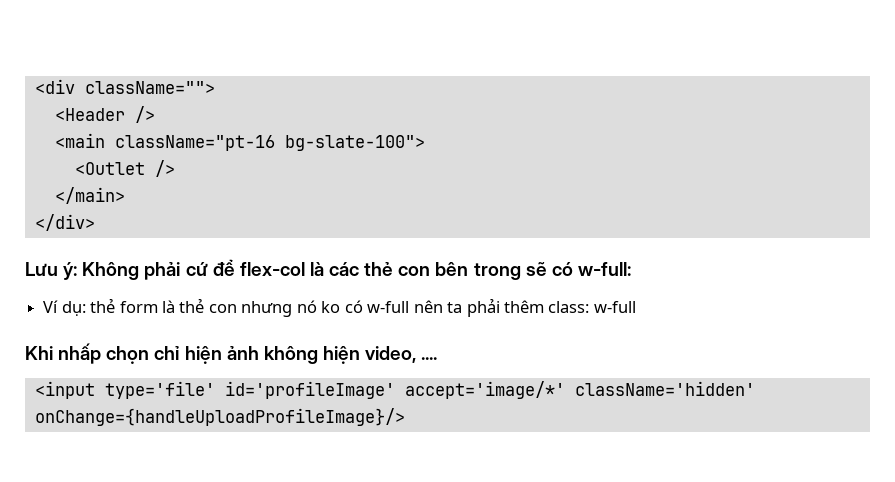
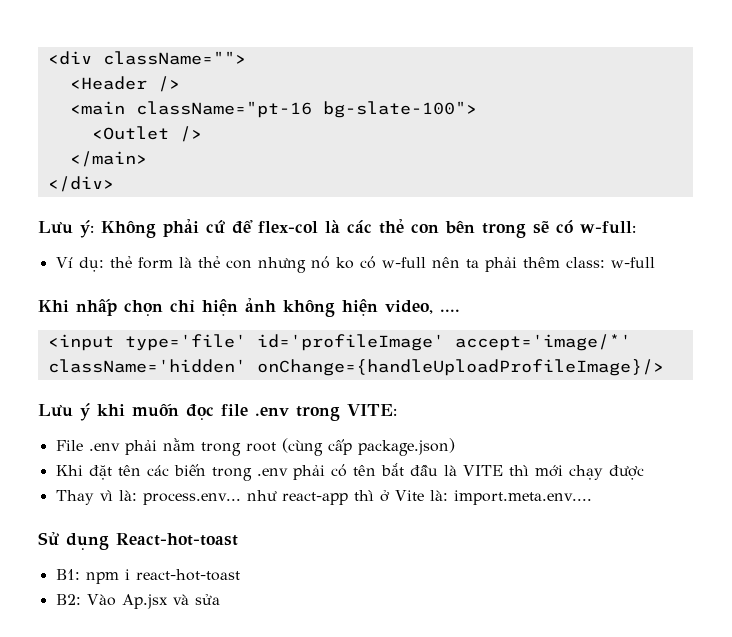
(405, 417) none -> [38,403,397,421] [55,438,455,456] [55,463,644,481] [55,490,592,505] [38,532,238,550] [55,569,240,584] [55,594,220,609] // Lưu ý khi muốn đọc file .env trong VITE: // File .env phải nằm trong root (cùng cấp package.json) // Khi đặt tên các biến trong .env phải có tên bắt đầu là VITE thì mới chạy được // Thay vì là: process.env... như react-app thì ở Vite là: import.meta.env.... // Sử dụng React-hot-toast // B1: npm i react-hot-toast // B2: Vào Ap.jsx và sửa

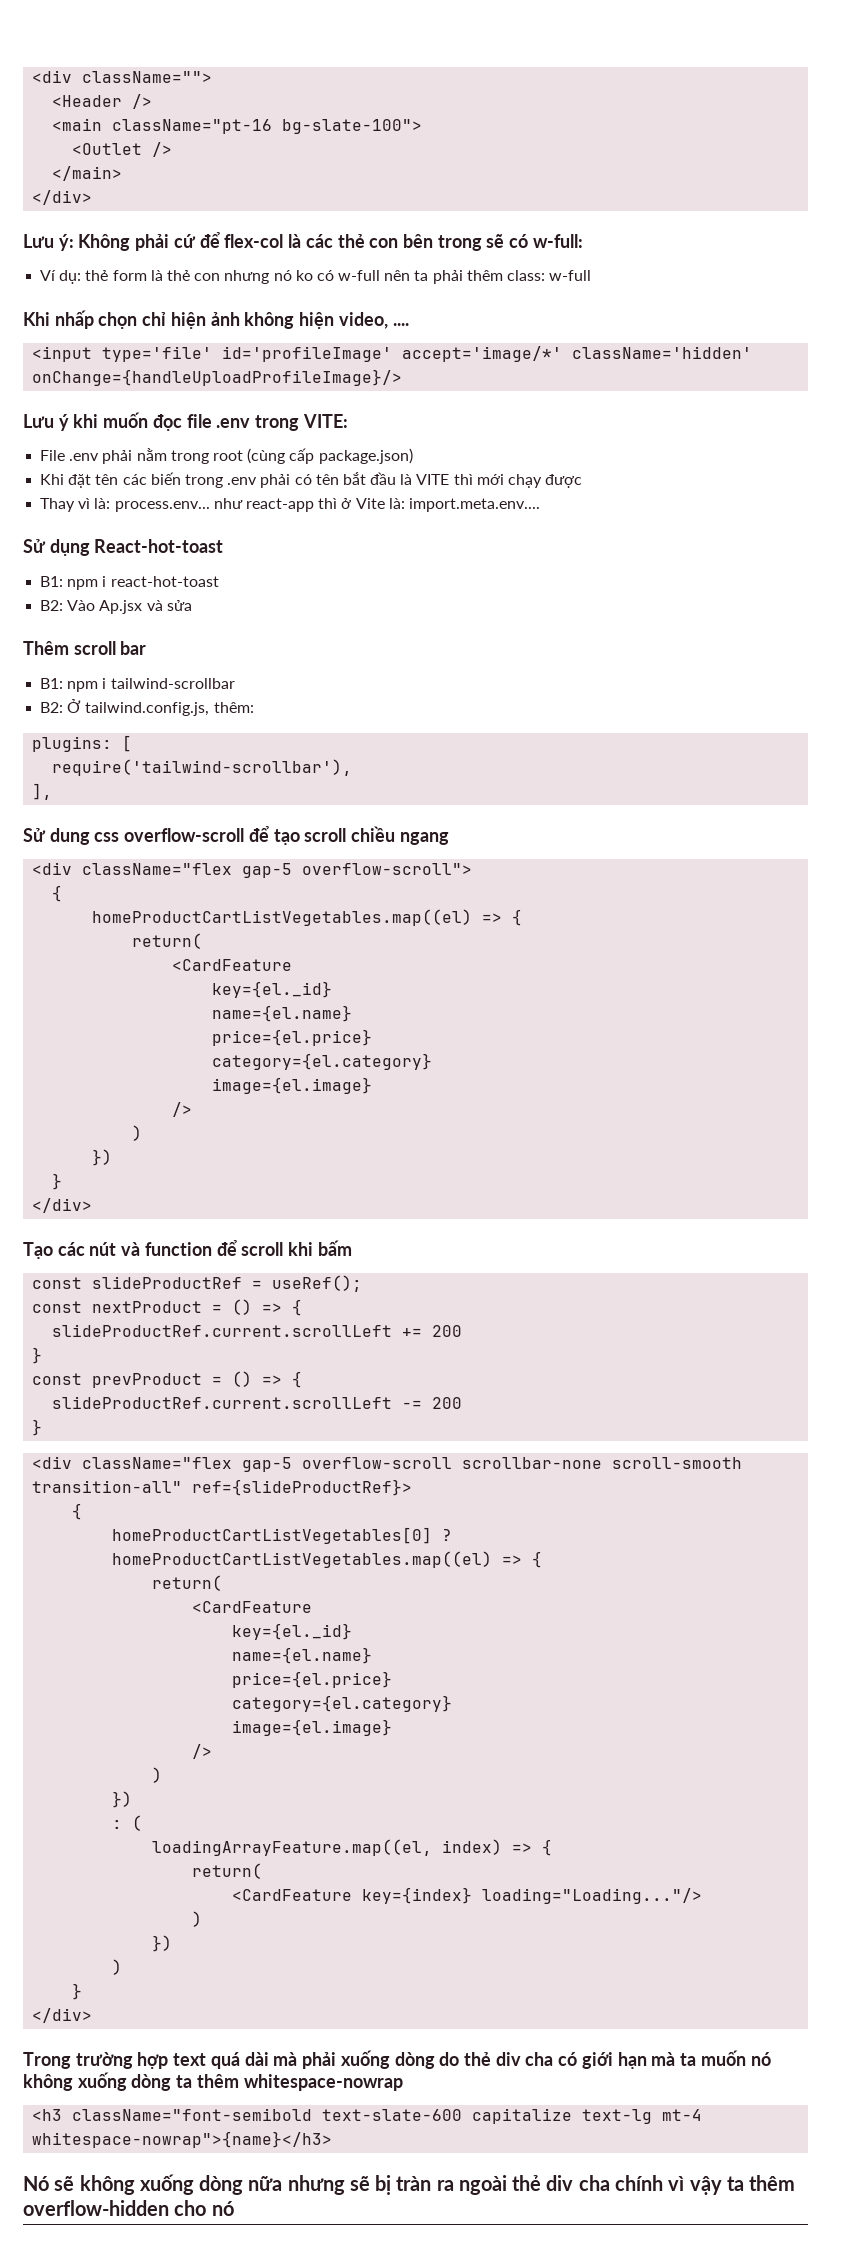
(220, 599) none -> [23,641,147,655] [40,678,235,692] [40,699,254,716] [32,735,133,752] [52,759,353,776] [32,783,53,800] [23,826,449,845] [32,862,473,878] [52,885,63,902] [92,909,523,926] [132,933,203,949] [172,959,293,971] [212,981,333,998] [212,1005,353,1022] [212,1029,373,1046] [212,1053,433,1070] [212,1077,373,1094] [172,1102,193,1117] [132,1125,143,1141] [92,1149,113,1166] [52,1173,63,1190] [32,1198,93,1213] [23,1240,352,1259] [32,1275,363,1292] [32,1299,303,1316] [52,1324,463,1337] [32,1347,43,1364] [32,1371,303,1388] [52,1396,463,1409] [32,1419,43,1436] [32,1456,743,1472] [32,1479,413,1496] [72,1503,83,1520] [112,1527,453,1544] [112,1551,543,1568] [152,1575,223,1591] [192,1601,313,1613] [232,1623,353,1640] [232,1647,373,1664] [232,1671,393,1688] [232,1695,453,1712] [232,1719,393,1736] [192,1744,213,1759] [152,1767,163,1783] [112,1791,133,1808] [112,1815,143,1831] [152,1839,553,1856] [192,1863,263,1879] [232,1887,703,1904] [192,1911,203,1927] [152,1935,173,1952] [112,1959,123,1975] [72,1983,83,2000] [32,2008,93,2023] [23,2050,771,2069] [23,2072,403,2091] [32,2108,703,2124] [32,2131,333,2148] [23,2174,796,2195] [23,2200,234,2216] // Thêm scroll bar // B1: npm i tailwind-scrollbar // B2: Ở tailwind.config.js, thêm: // plugins: [ // require('tailwind-scrollbar'), // ], // Sử dung css overflow-scroll để tạo scroll chiều ngang // <div className="flex gap-5 overflow-scroll"> // { // homeProductCartListVegetables.map((el) => { // return( // <CardFeature // key={el._id} // name={el.name} // price={el.price} // category={el.category} // image={el.image} // /> // ) // }) // } // </div> // Tạo các nút và function để scroll khi bấm // const slideProductRef = useRef(); // const nextProduct = () => { // slideProductRef.current.scrollLeft += 200 // } // const prevProduct = () => { // slideProductRef.current.scrollLeft -= 200 // } // <div className="flex gap-5 overflow-scroll scrollbar-none scroll-smooth transition-all" ref={slideProductRef}> // { // homeProductCartListVegetables[0] ? homeProductCartListVegetables.map((el) => { // return( // <CardFeature // key={el._id} // name={el.name} // price={el.price} // category={el.category} // image={el.image} // /> // ) // }) // : ( // loadingArrayFeature.map((el, index) => { // return( // <CardFeature key={index} loading="Loading..."/> // ) // }) // ) // } // </div> // Trong trường hợp text quá dài mà phải xuống dòng do thẻ div cha có giới hạn mà ta muốn nó không xuống dòng ta thêm whitespace-nowrap // <h3 className="font-semibold text-slate-600 capitalize text-lg mt-4 whitespace-nowrap">{name}</h3> // Nó sẽ không xuống dòng nữa nhưng sẽ bị tràn ra ngoài thẻ div cha chính vì vậy ta thêm overflow-hidden cho nó

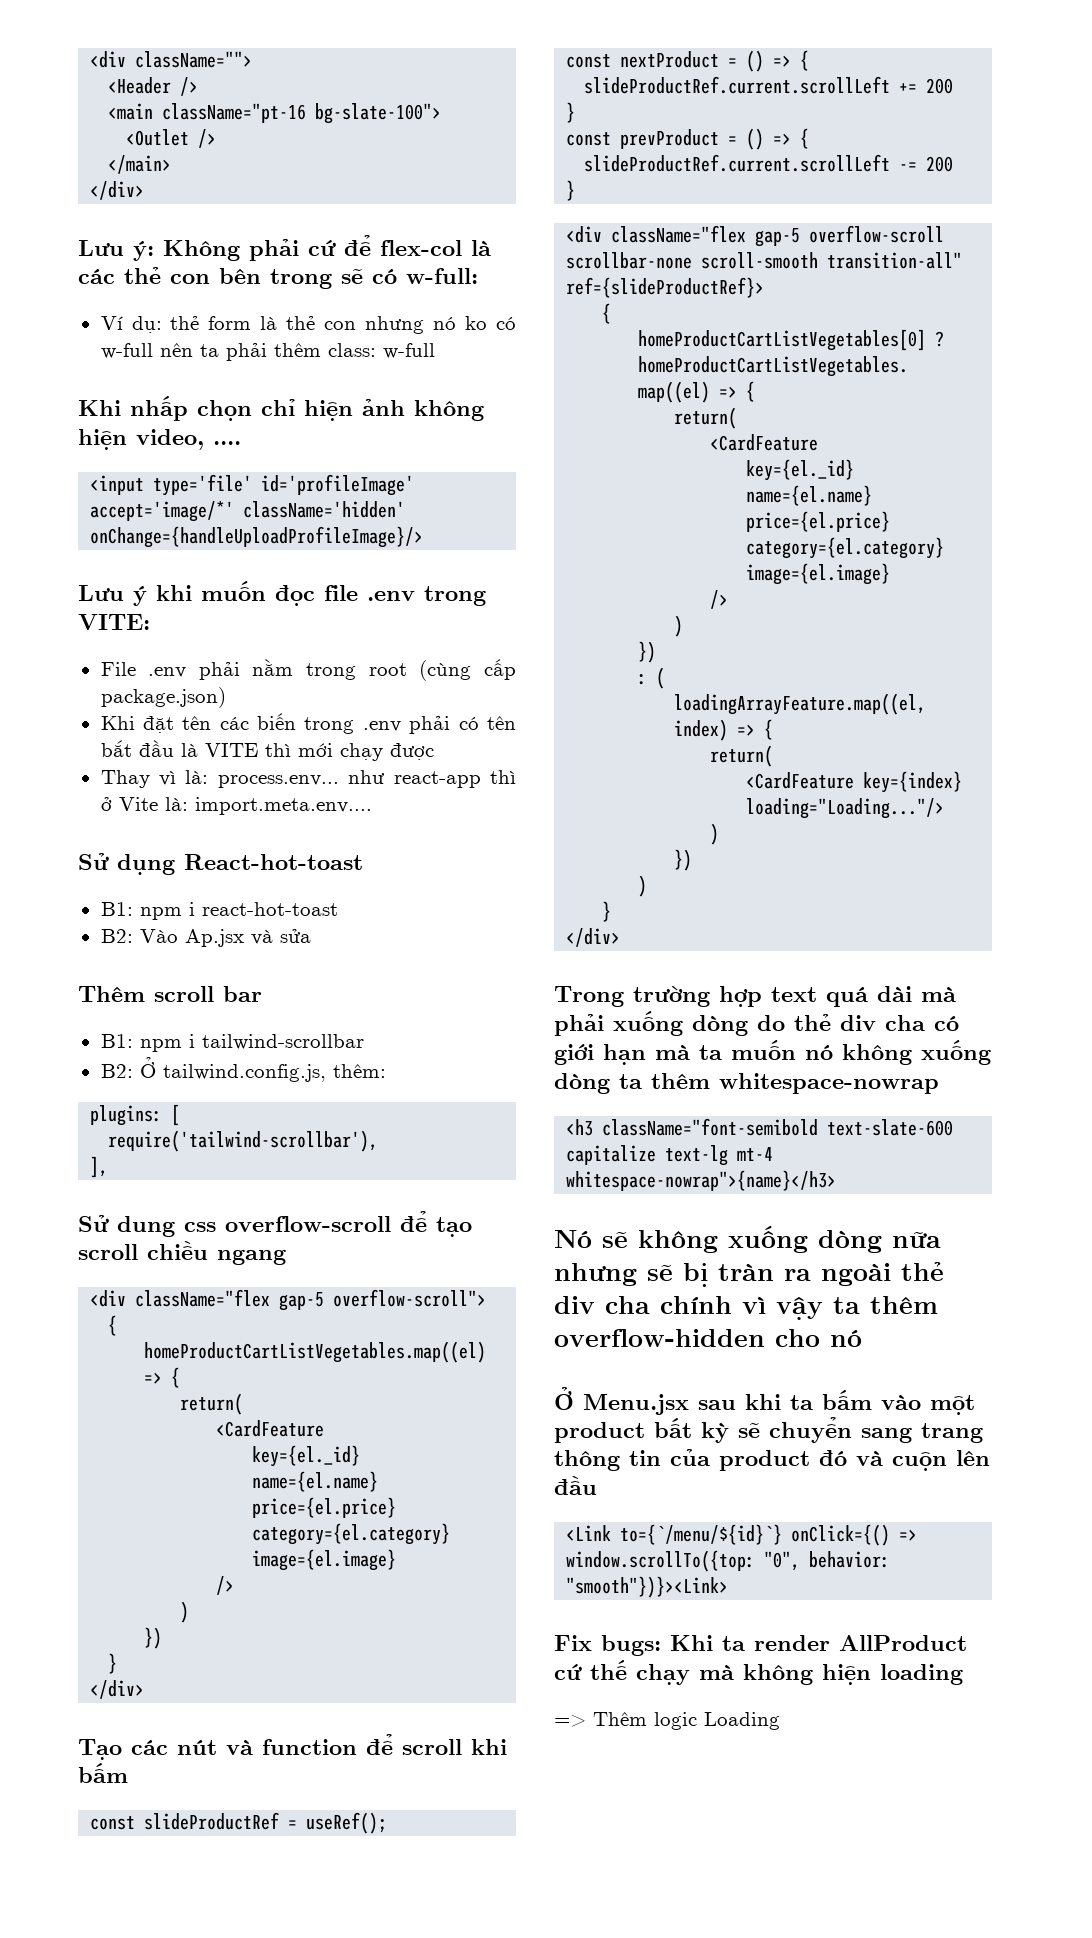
(234, 2208) none -> [554,1387,975,1415] [554,1417,983,1443] [554,1449,990,1471] [554,1476,597,1495] [566,1524,918,1546] [566,1550,891,1572] [566,1576,729,1598] [554,1635,967,1656] [554,1660,963,1685] [554,1712,780,1730] // Ở Menu.jsx sau khi ta bấm vào một product bất kỳ sẽ chuyển sang trang thông tin của product đó và cuộn lên đầu // <Link to={`/menu/${id}`} onClick={() => window.scrollTo({top: "0", behavior: "smooth"})}><Link> // Fix bugs: Khi ta render AllProduct cứ thế chạy mà không hiện loading // => Thêm logic Loading

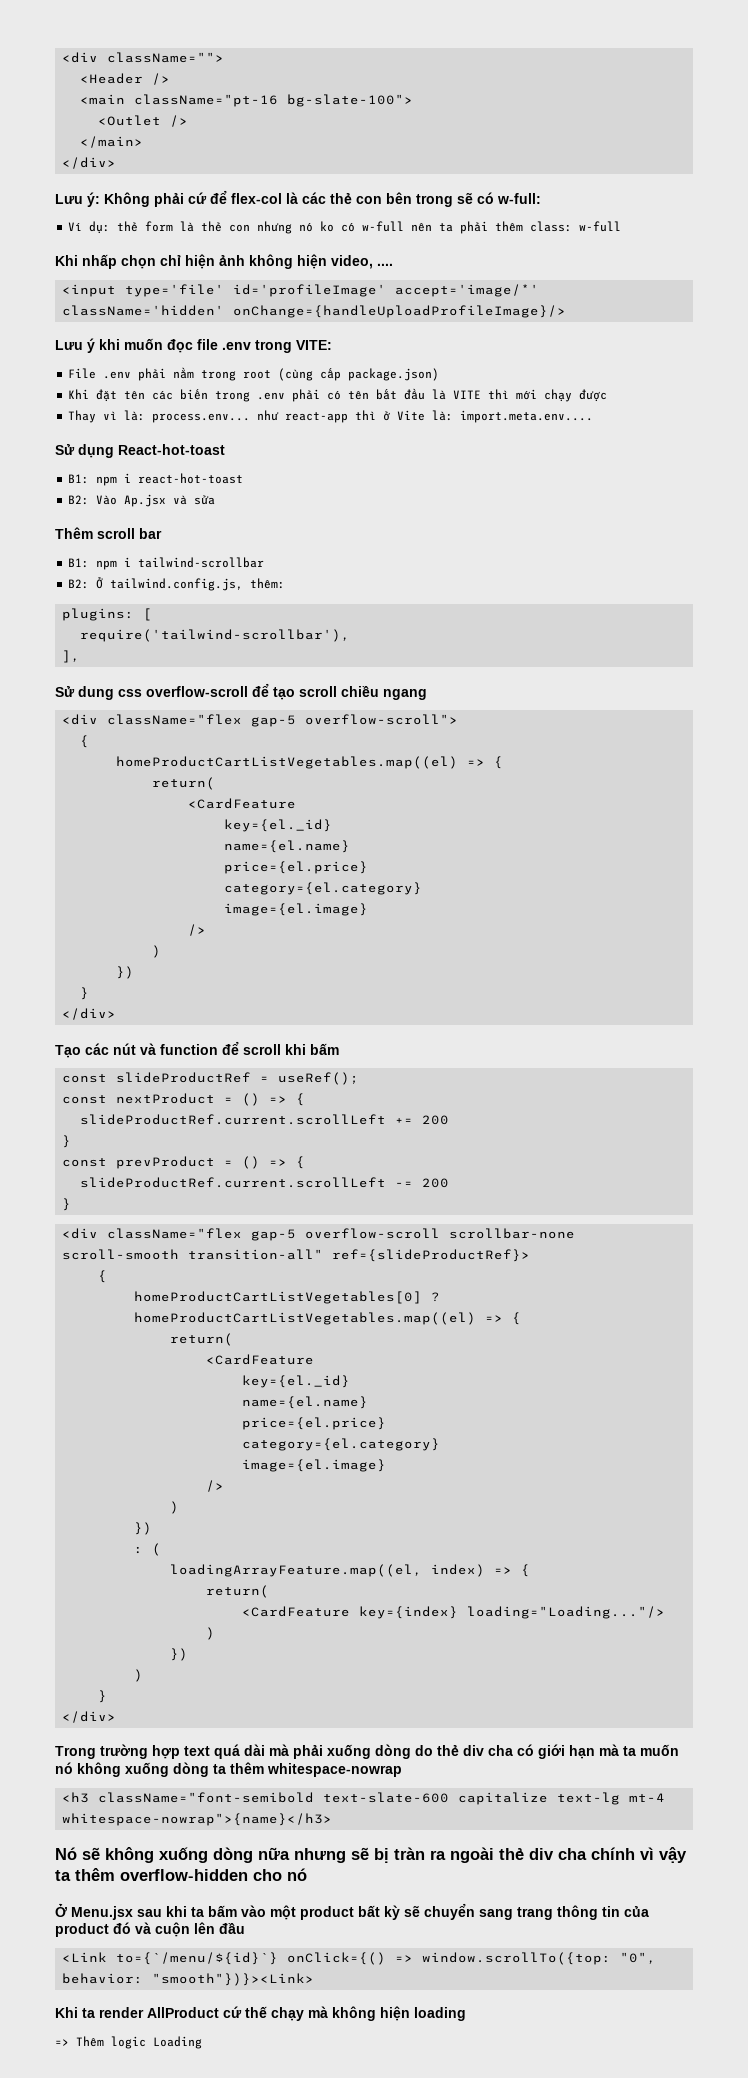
[554,1635,661,1656] Fix bugs: -> (315, 1979) none

